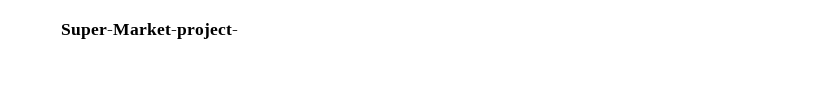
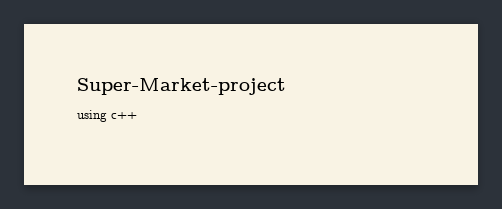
[61,23,238,39] Super-Market-project- -> [77,78,286,95] [77,110,137,122] Super-Market-project // using c++

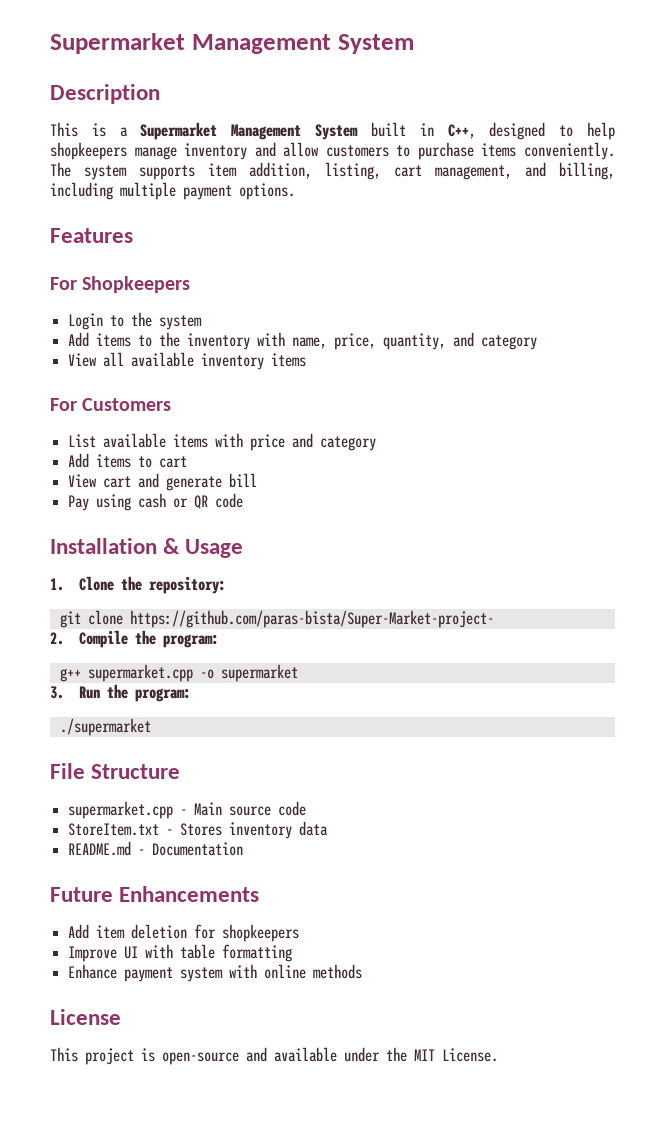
[77,78,286,95] [77,110,137,122] Super-Market-project // using c++ -> [50,33,414,54] [50,84,160,104] [50,122,615,140] [50,142,615,160] [50,162,615,180] [50,182,295,200] [50,228,133,243] [50,276,191,293] [68,312,203,330] [68,332,538,350] [68,352,307,370] [50,398,172,411] [68,433,377,451] [68,453,188,468] [68,473,258,491] [68,493,244,511] [50,538,244,558] [50,576,226,594] [59,610,494,628] [50,630,219,648] [59,664,298,682] [50,684,191,702] [59,718,151,736] [50,763,181,779] [68,801,307,819] [68,821,329,839] [68,841,244,856] [50,886,260,902] [68,924,300,942] [68,944,293,962] [68,964,363,982] [50,1009,121,1025] [50,1047,498,1065] Supermarket Management System // Description // This is a Supermarket Management System built in C++, designed to help shopkeepers manage inventory and allow customers to purchase items conveniently. The system supports item addition, listing, cart management, and billing, including multiple payment options. // Features // For Shopkeepers // Login to the system // Add items to the inventory with name, price, quantity, and category // View all available inventory items // For Customers // List available items with price and category // Add items to cart // View cart and generate bill // Pay using cash or QR code // Installation & Usage // 1. Clone the repository: // git clone https://github.com/paras-bista/Super-Market-project- // 2. Compile the program: // g++ supermarket.cpp -o supermarket // 3. Run the program: // ./supermarket // File Structure // supermarket.cpp - Main source code // StoreItem.txt - Stores inventory data // README.md - Documentation // Future Enhancements // Add item deletion for shopkeepers // Improve UI with table formatting // Enhance payment system with online methods // License // This project is open-source and available under the MIT License.

